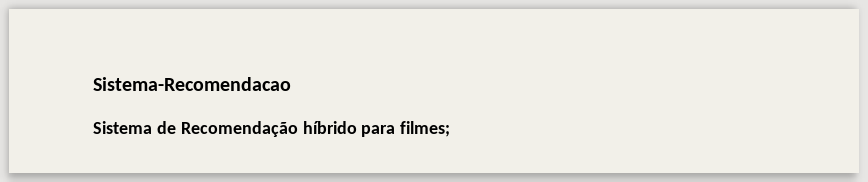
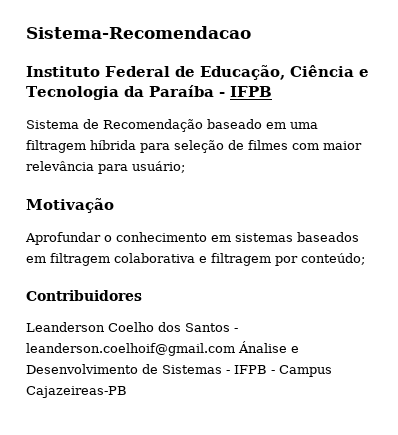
[93,121,451,137] Sistema de Recomendação híbrido para filmes; -> [26,65,369,80] [26,85,272,100] [26,119,318,132] [26,140,362,153] [26,161,185,174] [26,198,114,213] [25,232,359,245] [26,253,365,266] [26,290,142,301] [26,322,238,332] [26,341,299,356] [26,364,332,377] [26,386,127,398] Instituto Federal de Educação, Ciência e Tecnologia da Paraíba - IFPB // Sistema de Recomendação baseado em uma filtragem híbrida para seleção de filmes com maior relevância para usuário; // Motivação // Aprofundar o conhecimento em sistemas baseados em filtragem colaborativa e filtragem por conteúdo; // Contribuidores // Leanderson Coelho dos Santos - leanderson.coelhoif@gmail.com Ánalise e Desenvolvimento de Sistemas - IFPB - Campus Cajazeireas-PB

